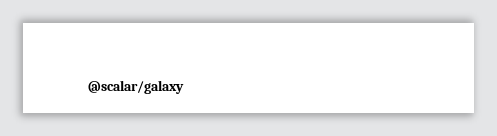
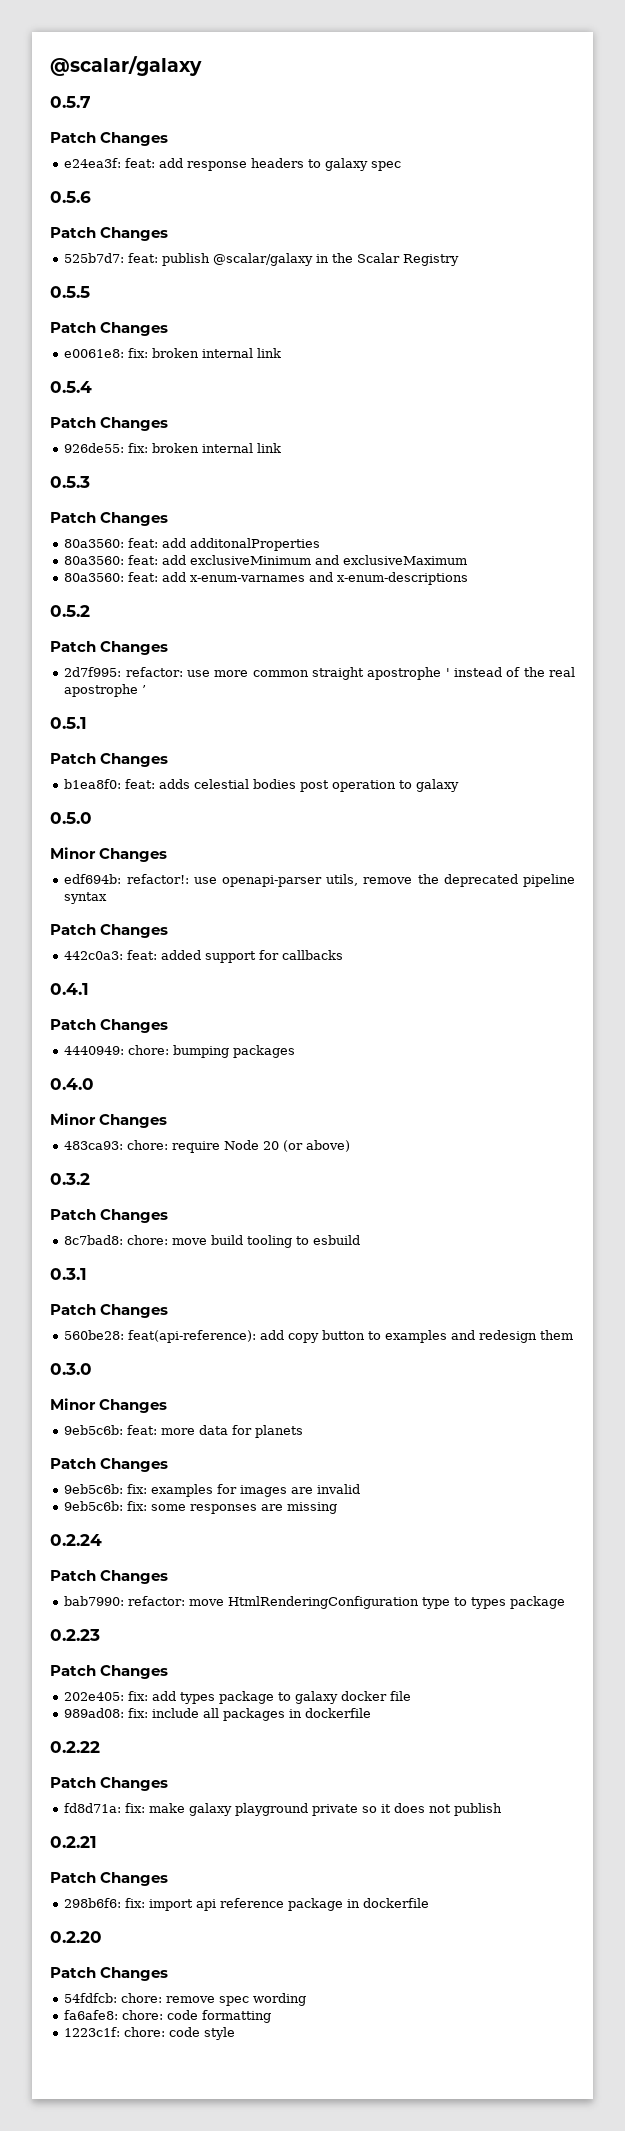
[88,80,184,94] @scalar/galaxy -> [50,56,202,76] [50,96,91,108] [50,132,169,146] [64,158,402,171] [50,191,91,203] [50,227,169,241] [64,253,460,266] [50,286,90,298] [50,322,169,336] [64,348,282,358] [50,381,92,393] [50,417,169,431] [64,443,282,453] [50,476,90,488] [50,512,169,526] [64,538,321,551] [64,555,468,565] [64,572,469,585] [50,605,90,617] [50,641,169,655] [64,667,575,680] [64,684,147,697] [50,717,87,729] [50,753,169,767] [64,779,460,792] [50,812,92,824] [50,847,168,862] [64,874,575,887] [64,892,108,904] [50,924,169,938] [64,950,344,963] [50,983,89,995] [50,1019,169,1033] [64,1045,296,1058] [50,1078,94,1090] [50,1113,168,1128] [64,1140,351,1153] [50,1173,90,1185] [50,1209,169,1223] [64,1235,361,1248] [50,1268,87,1280] [50,1304,169,1318] [64,1330,574,1343] [50,1363,92,1375] [50,1398,168,1413] [64,1425,304,1438] [50,1458,169,1472] [64,1484,361,1497] [64,1501,338,1514] [50,1534,102,1546] [50,1570,169,1584] [64,1596,566,1609] [50,1629,100,1641] [50,1665,169,1679] [64,1691,412,1704] [64,1708,372,1721] [50,1741,100,1753] [50,1777,169,1791] [64,1803,503,1816] [50,1836,97,1848] [50,1872,169,1886] [64,1898,430,1911] [50,1931,102,1943] [50,1967,169,1981] [64,1993,307,2006] [64,2010,272,2023] [64,2027,236,2040] @scalar/galaxy // 0.5.7 // Patch Changes // e24ea3f: feat: add response headers to galaxy spec // 0.5.6 // Patch Changes // 525b7d7: feat: publish @scalar/galaxy in the Scalar Registry // 0.5.5 // Patch Changes // e0061e8: fix: broken internal link // 0.5.4 // Patch Changes // 926de55: fix: broken internal link // 0.5.3 // Patch Changes // 80a3560: feat: add additonalProperties // 80a3560: feat: add exclusiveMinimum and exclusiveMaximum // 80a3560: feat: add x-enum-varnames and x-enum-descriptions // 0.5.2 // Patch Changes // 2d7f995: refactor: use more common straight apostrophe ' instead of the real apostrophe ’ // 0.5.1 // Patch Changes // b1ea8f0: feat: adds celestial bodies post operation to galaxy // 0.5.0 // Minor Changes // edf694b: refactor!: use openapi-parser utils, remove the deprecated pipeline syntax // Patch Changes // 442c0a3: feat: added support for callbacks // 0.4.1 // Patch Changes // 4440949: chore: bumping packages // 0.4.0 // Minor Changes // 483ca93: chore: require Node 20 (or above) // 0.3.2 // Patch Changes // 8c7bad8: chore: move build tooling to esbuild // 0.3.1 // Patch Changes // 560be28: feat(api-reference): add copy button to examples and redesign them // 0.3.0 // Minor Changes // 9eb5c6b: feat: more data for planets // Patch Changes // 9eb5c6b: fix: examples for images are invalid // 9eb5c6b: fix: some responses are missing // 0.2.24 // Patch Changes // bab7990: refactor: move HtmlRenderingConfiguration type to types package // 0.2.23 // Patch Changes // 202e405: fix: add types package to galaxy docker file // 989ad08: fix: include all packages in dockerfile // 0.2.22 // Patch Changes // fd8d71a: fix: make galaxy playground private so it does not publish // 0.2.21 // Patch Changes // 298b6f6: fix: import api reference package in dockerfile // 0.2.20 // Patch Changes // 54fdfcb: chore: remove spec wording // fa6afe8: chore: code formatting // 1223c1f: chore: code style

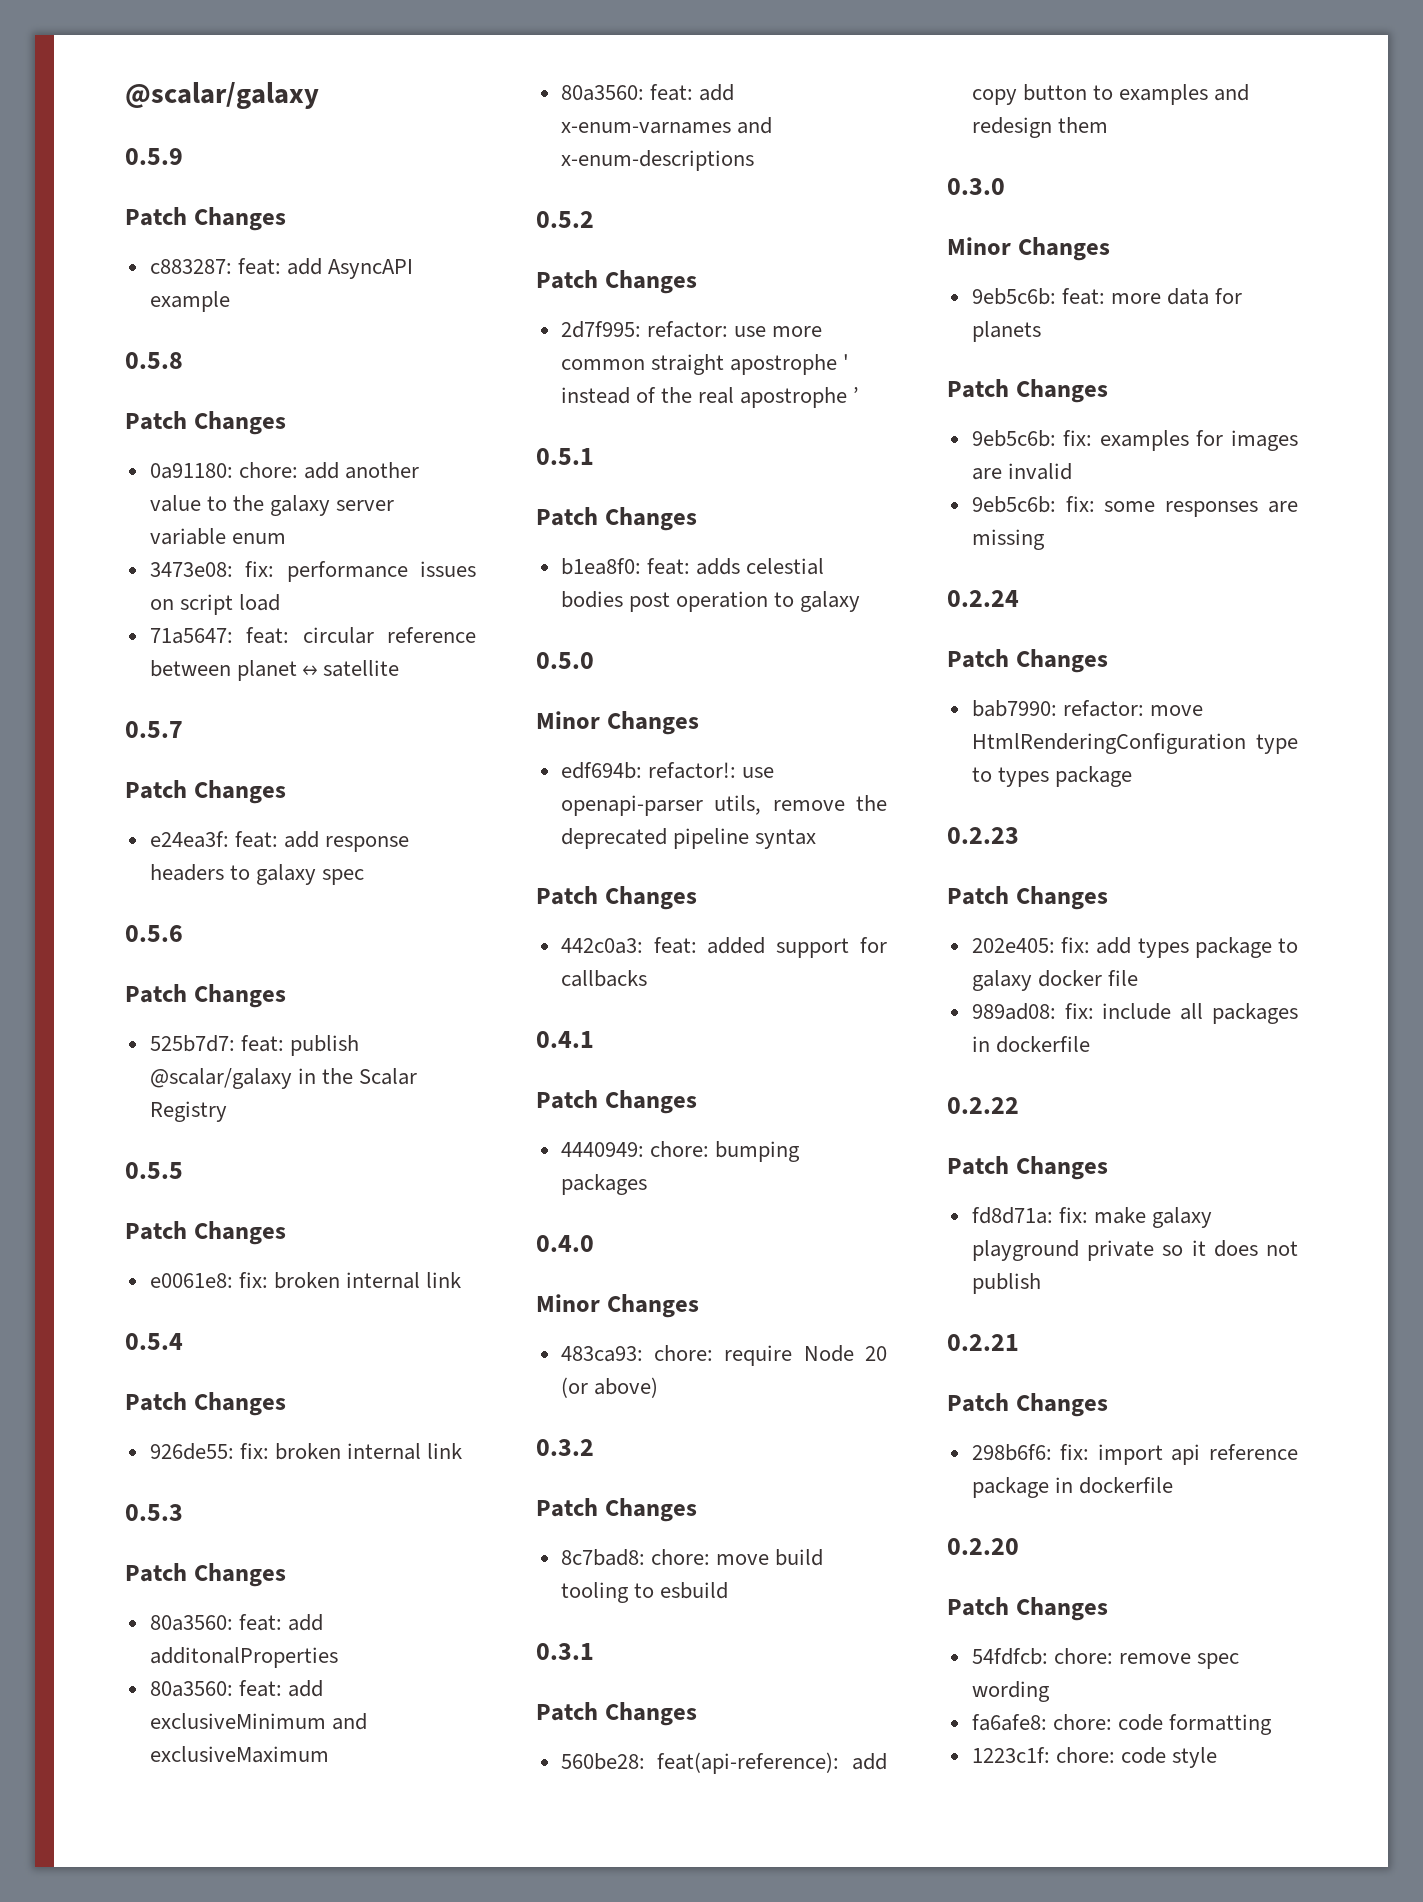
[50,56,202,76] @scalar/galaxy -> [125,82,319,109] [125,148,183,165] [125,207,286,231] [149,258,413,279] [149,291,230,312] [125,352,183,369] [125,411,286,435] [149,462,419,479] [149,495,395,516] [149,528,286,545] [149,561,476,582] [149,594,280,615] [149,627,476,644] [149,660,399,681] @scalar/galaxy // 0.5.9 // Patch Changes // c883287: feat: add AsyncAPI example // 0.5.8 // Patch Changes // 0a91180: chore: add another value to the galaxy server variable enum // 3473e08: fix: performance issues on script load // 71a5647: feat: circular reference between planet ↔ satellite

